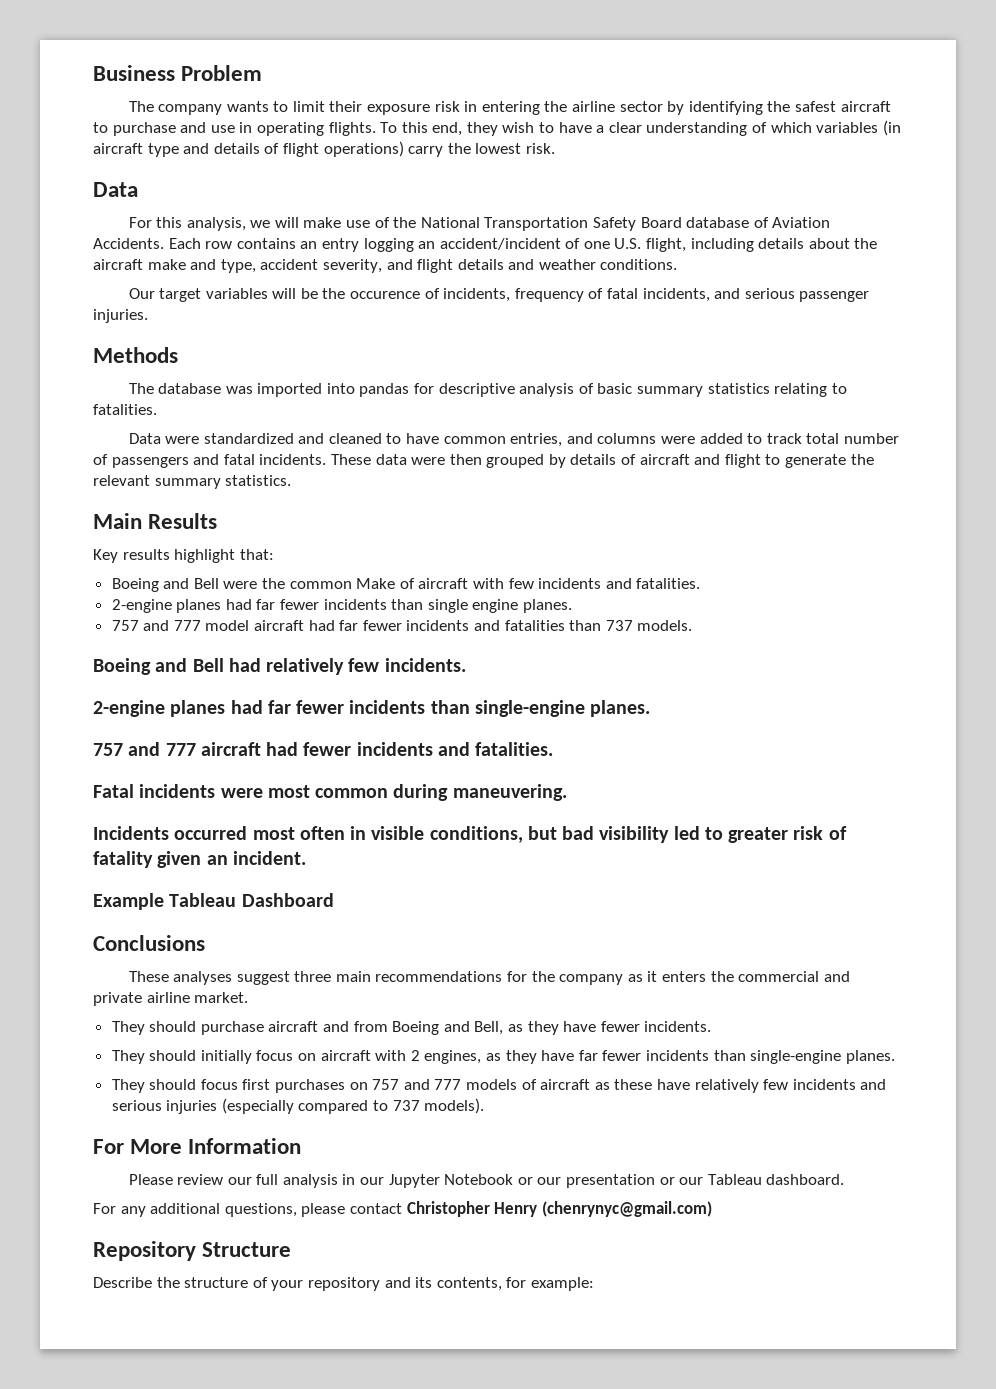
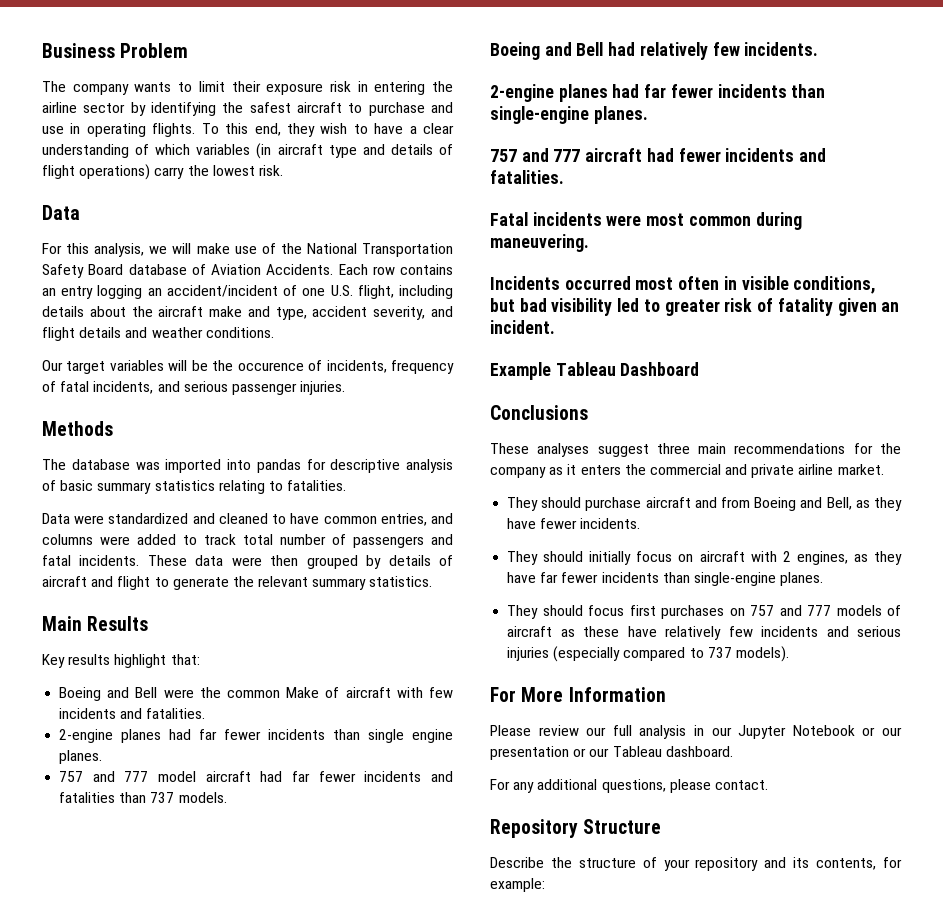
[349,1201,712,1217] contact Christopher Henry (chenrynyc@gmail.com) -> [714,780,768,790] contact.

